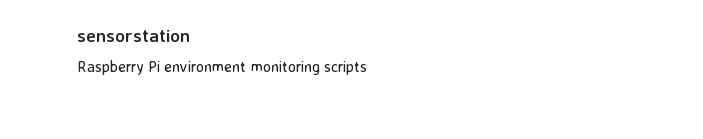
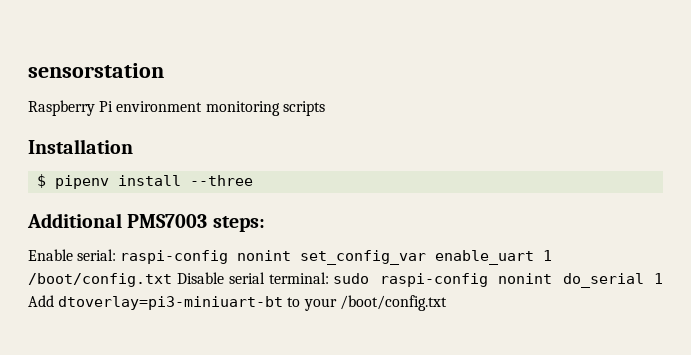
(367, 68) none -> [28,139,133,154] [37,174,254,189] [27,213,265,232] [28,249,553,265] [28,272,664,288] [28,295,447,311] // Installation // $ pipenv install --three // Additional PMS7003 steps: // Enable serial: raspi-config nonint set_config_var enable_uart 1 /boot/config.txt Disable serial terminal: sudo raspi-config nonint do_serial 1 Add dtoverlay=pi3-miniuart-bt to your /boot/config.txt

